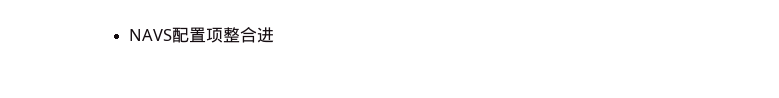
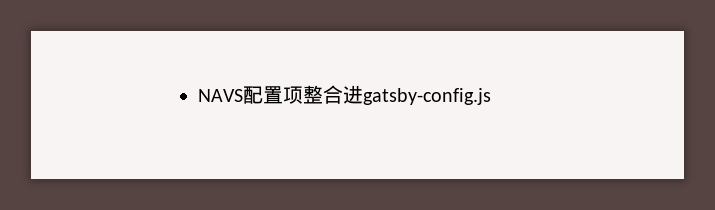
(274, 35) none -> [362,88,491,105] gatsby-config.js

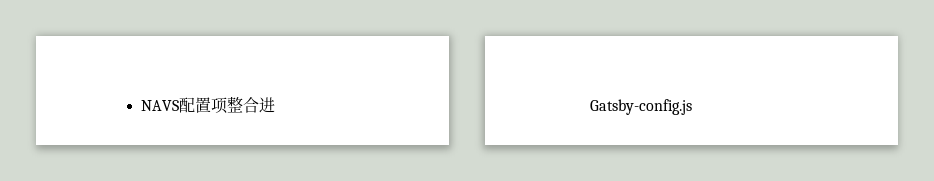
[362,88,491,105] gatsby-config.js -> [589,99,692,115] Gatsby-config.js

